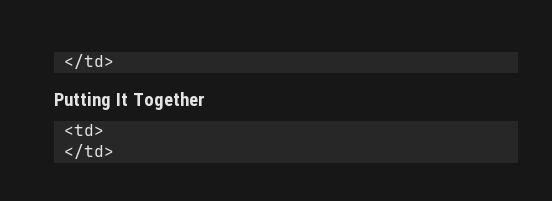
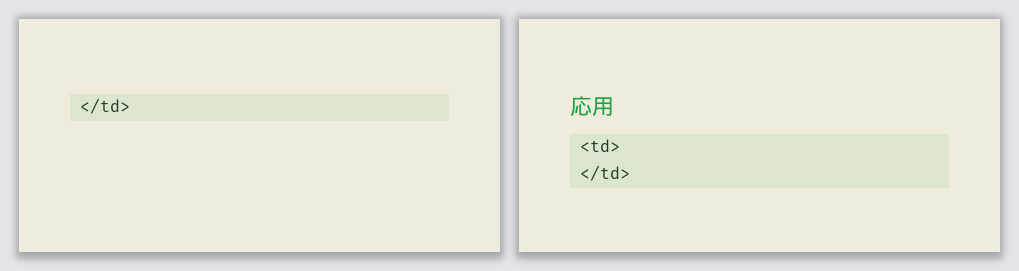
[54,92,205,110] Putting It Together -> [570,96,614,116] 応用

